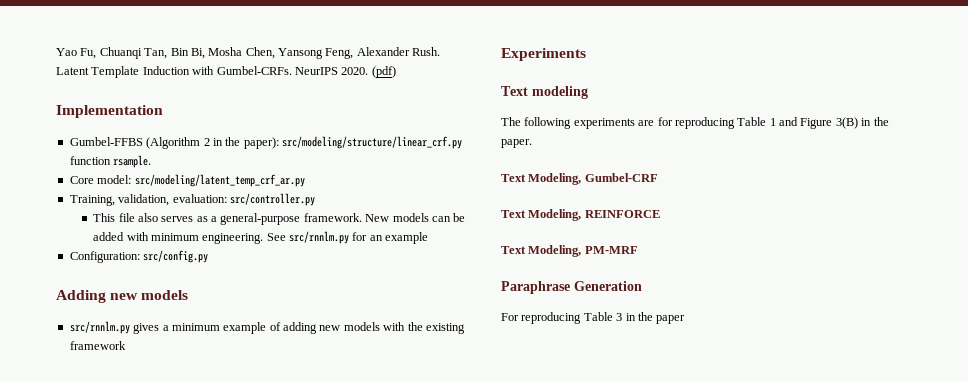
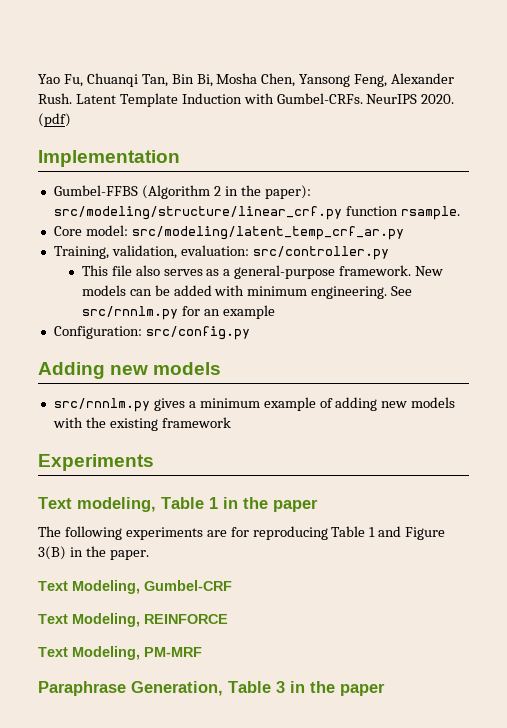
[532,86,588,99] modeling -> [77,497,318,512] modeling, Table 1 in the paper
[574,281,642,291] [501,312,582,324] Generation // For reproducing -> [131,681,223,696] Generation,

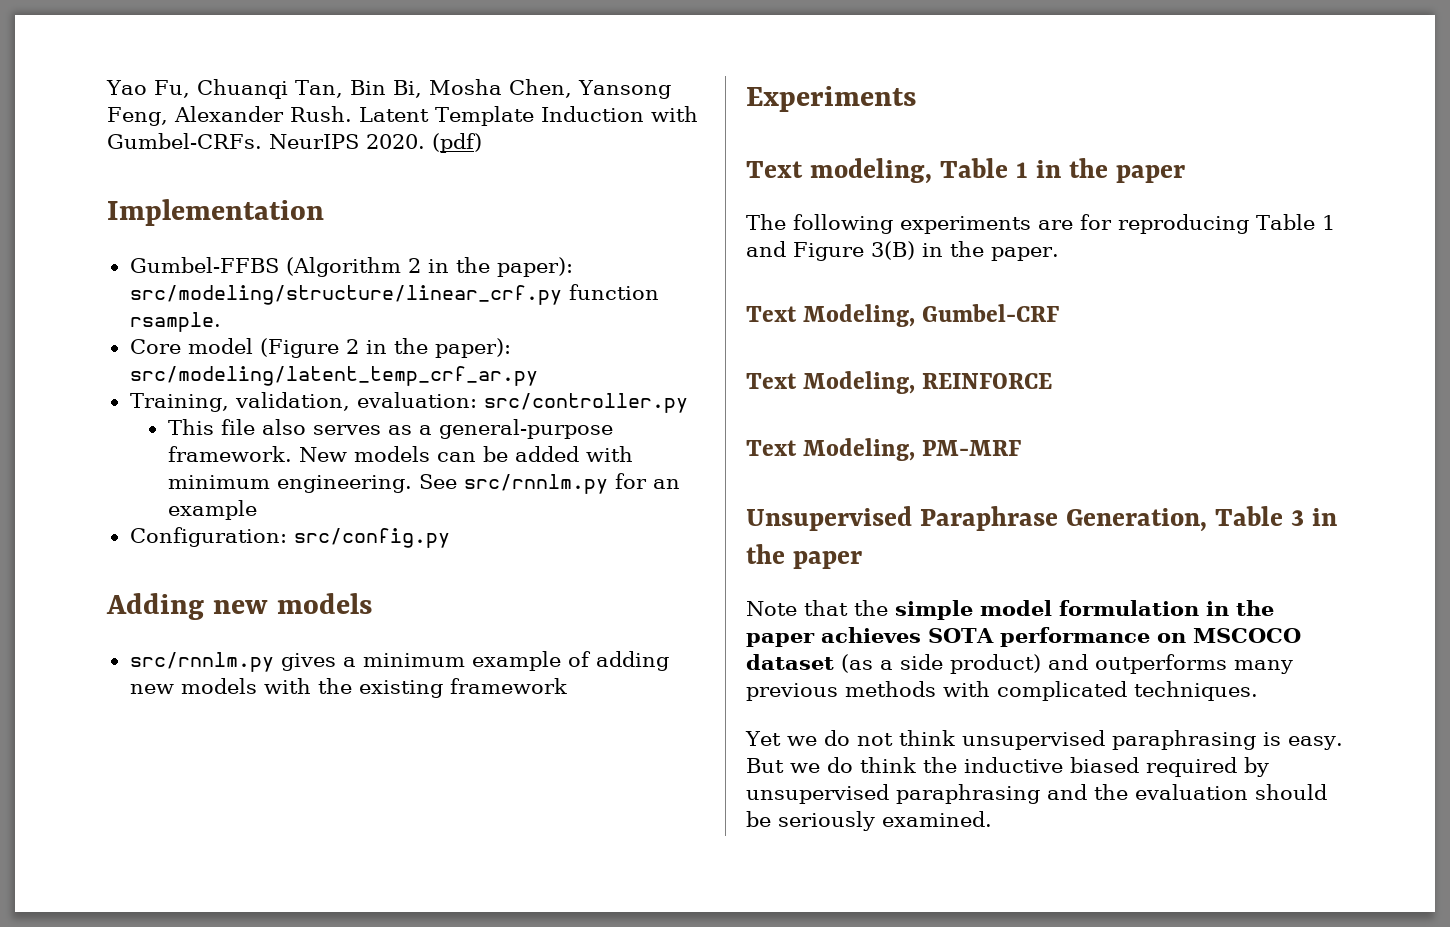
[85,225,128,236] model: -> [187,338,511,358] model (Figure 2 in the paper):
(202, 652) none -> [746,506,912,531] Unsupervised
(385, 689) none -> [746,600,1274,620] [746,627,1301,647] [746,654,1293,674] [746,681,1258,701] [745,730,1343,750] [746,757,1269,777] [746,784,1327,804] [746,811,992,831] // Note that the simple model formulation in the paper achieves SOTA performance on MSCOCO dataset (as a side product) and outperforms many previous methods with complicated techniques. // Yet we do not think unsupervised paraphrasing is easy. But we do think the inductive biased required by unsupervised paraphrasing and the evaluation should be seriously examined.

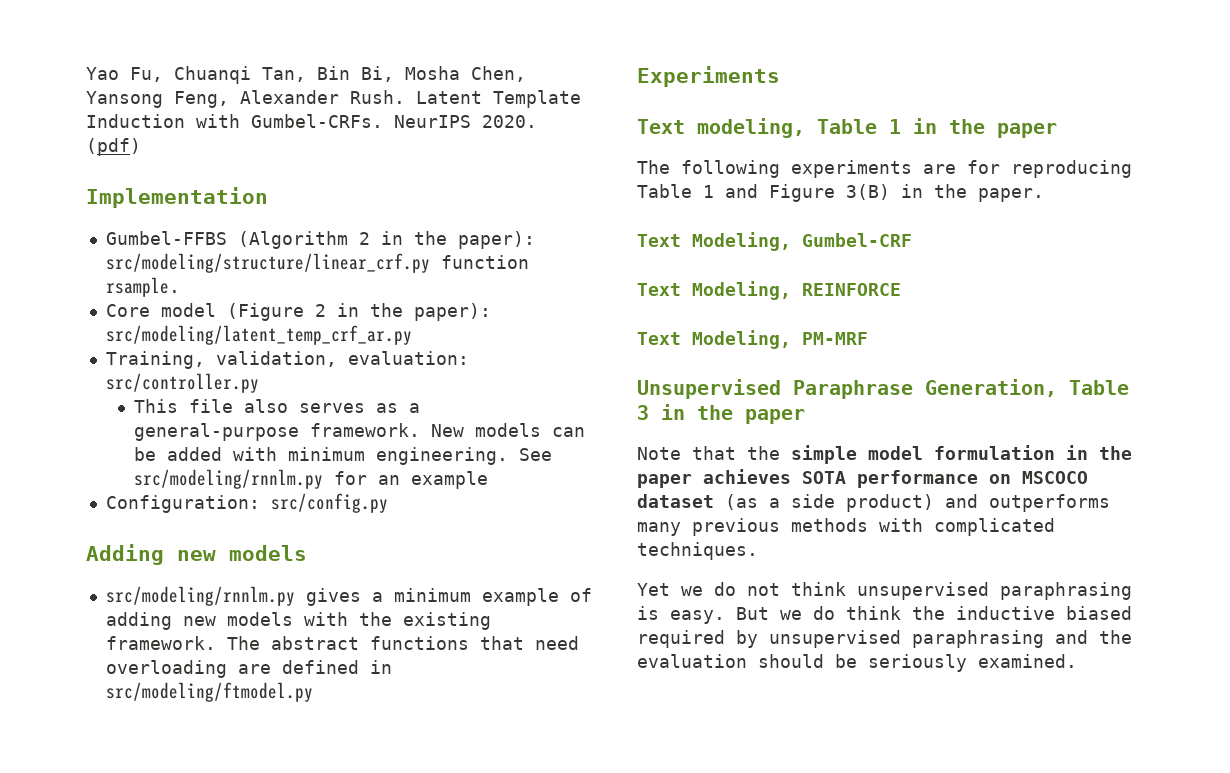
[463,474,608,494] src/rnnlm.py -> [134,469,324,489] src/modeling/rnnlm.py
[129,652,274,672] src/rnnlm.py -> [105,586,295,606] src/modeling/rnnlm.py
[449,678,567,694] framework -> [105,636,579,650] [105,660,392,678] [105,682,313,702] framework. The abstract functions that need overloading are defined in src/modeling/ftmodel.py

